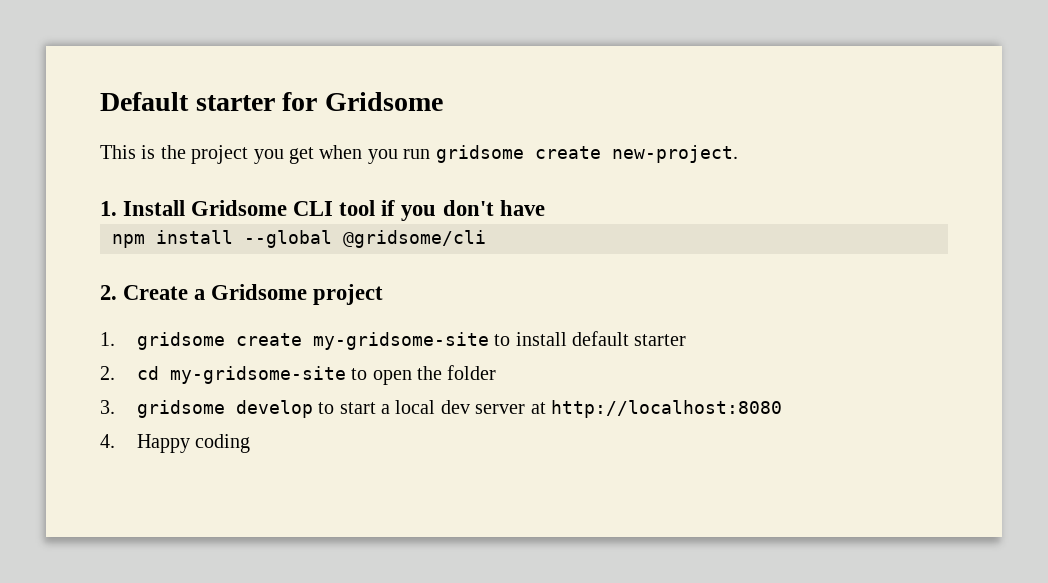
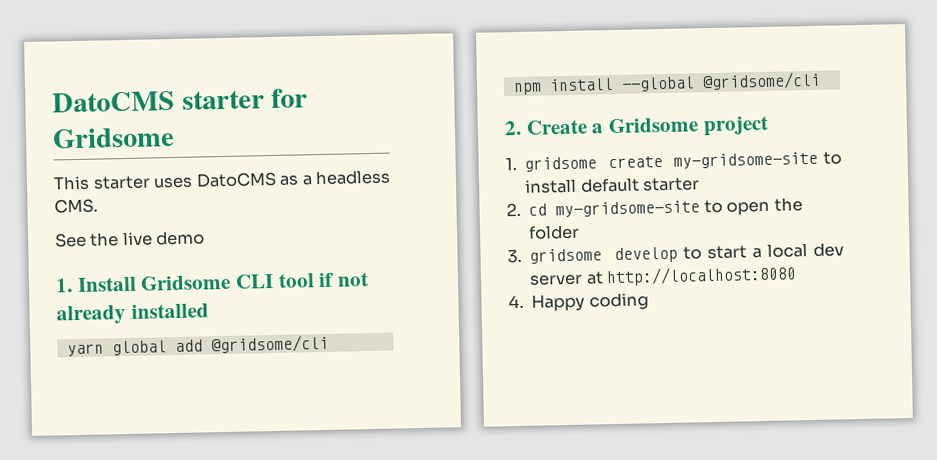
[100,92,189,111] Default -> [52,90,175,113] DatoCMS
[141,145,738,164] is the project you get when you run gridsome create new-project. -> [92,169,391,190] [54,198,98,214] [54,230,206,248] starter uses DatoCMS as a headless CMS. // See the live demo
[401,200,545,221] you don't have -> [337,272,370,287] [56,303,209,326] [66,334,329,357] not already installed // yarn global add @gridsome/cli

